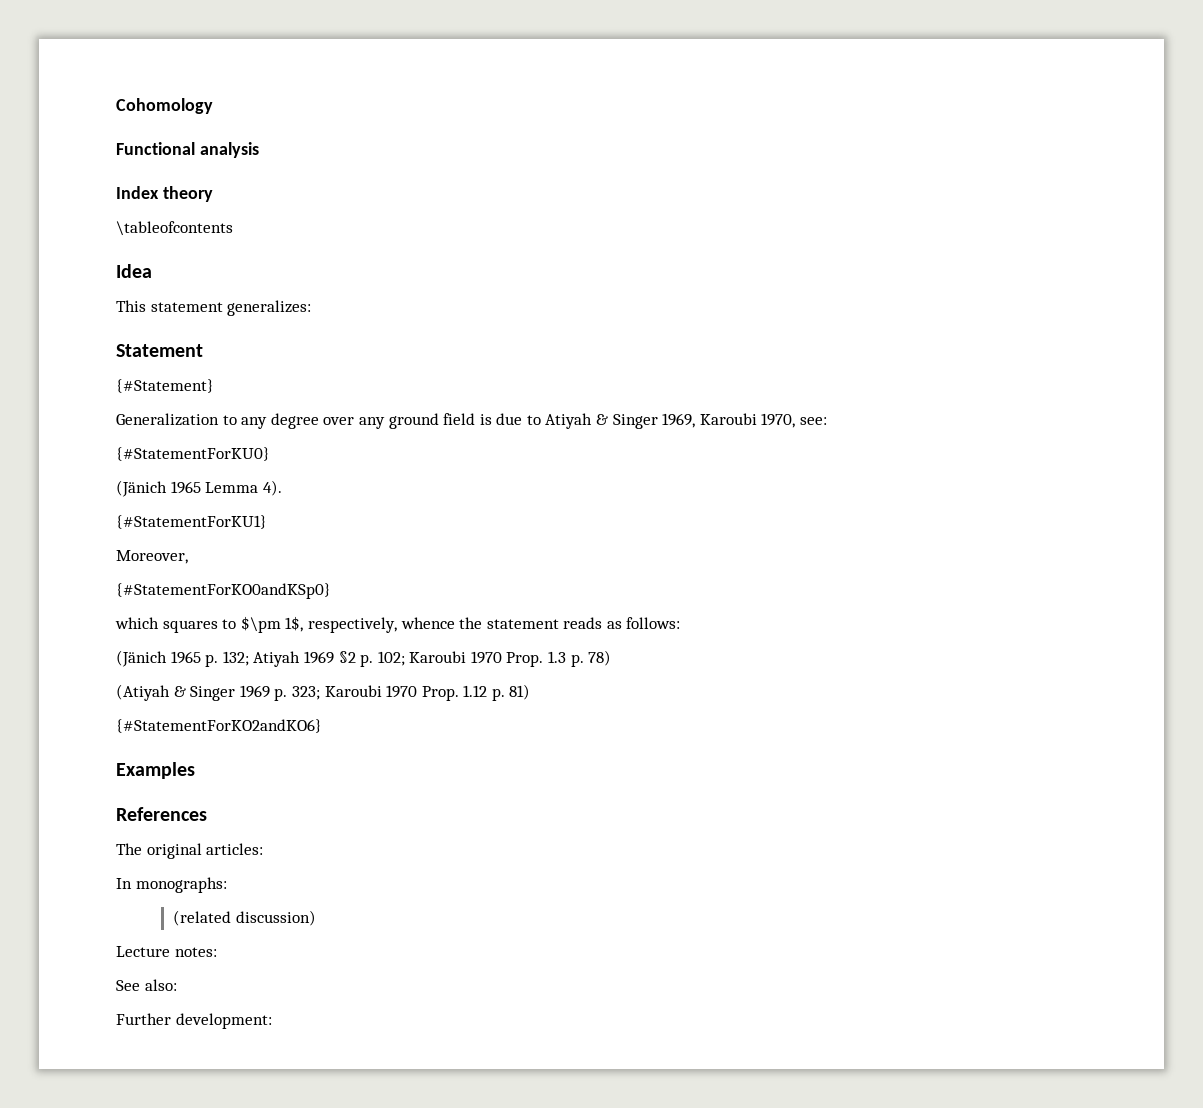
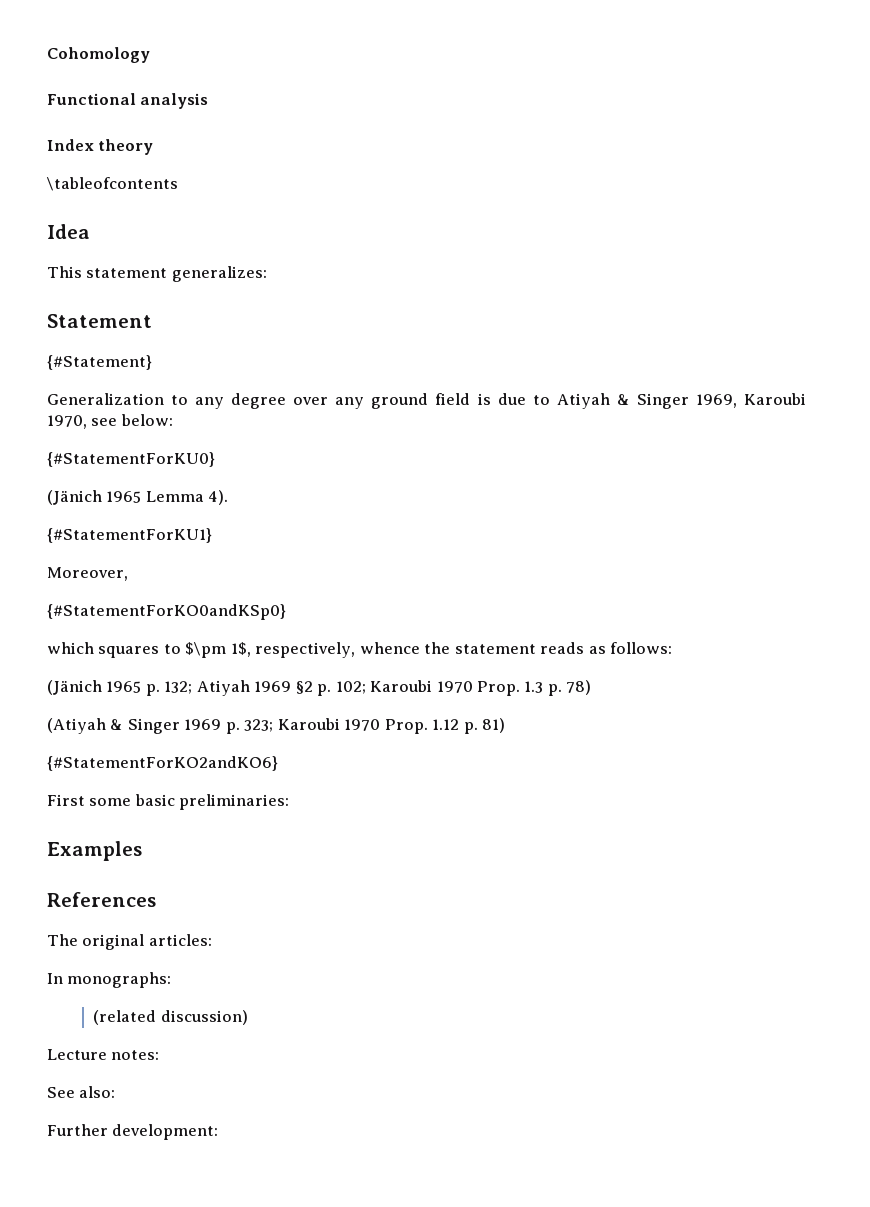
[800,417,828,425] see: -> [91,414,173,426] see below:
(322, 726) none -> [47,794,290,810] // First some basic preliminaries:

